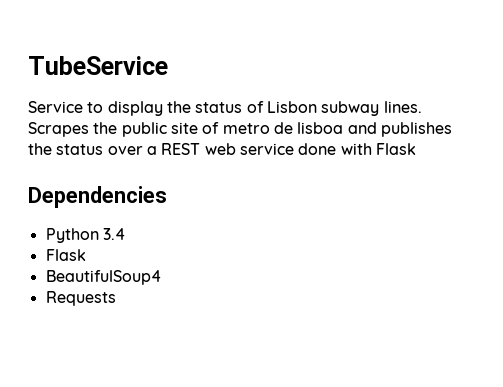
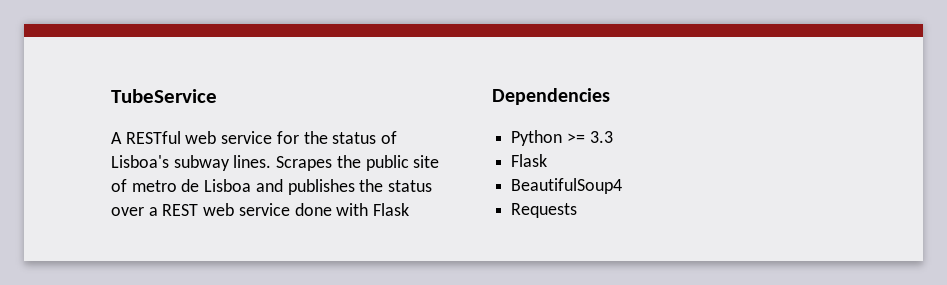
[28,101,163,116] Service to display -> [111,131,299,144] A RESTful web service for
[266,101,317,113] Lisbon -> [111,155,169,168] Lisboa's
[297,122,344,134] lisboa -> [204,179,252,192] Lisboa
[102,228,125,240] 3.4 -> [566,131,613,143] >= 3.3

